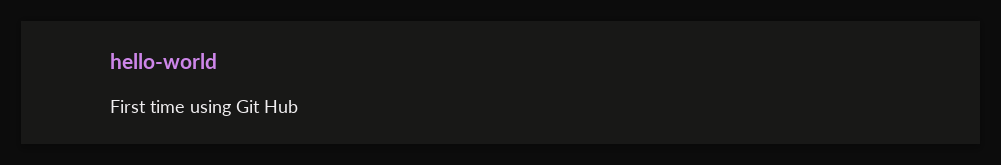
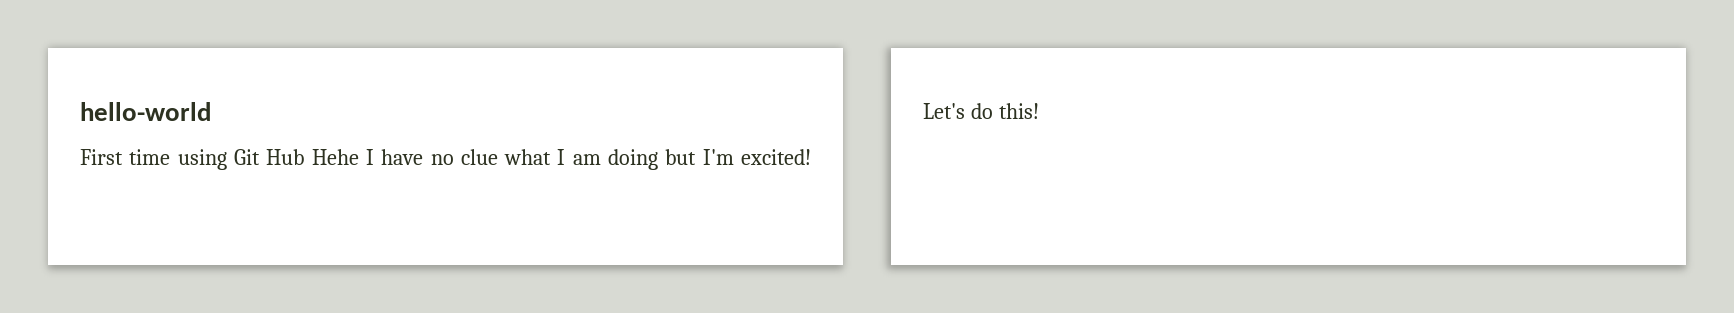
(298, 106) none -> [311,149,811,170] [923,103,1039,119] Hehe I have no clue what I am doing but I'm excited! Let's do this!

